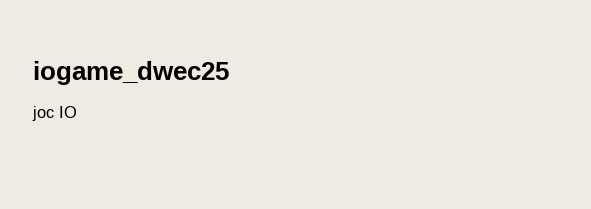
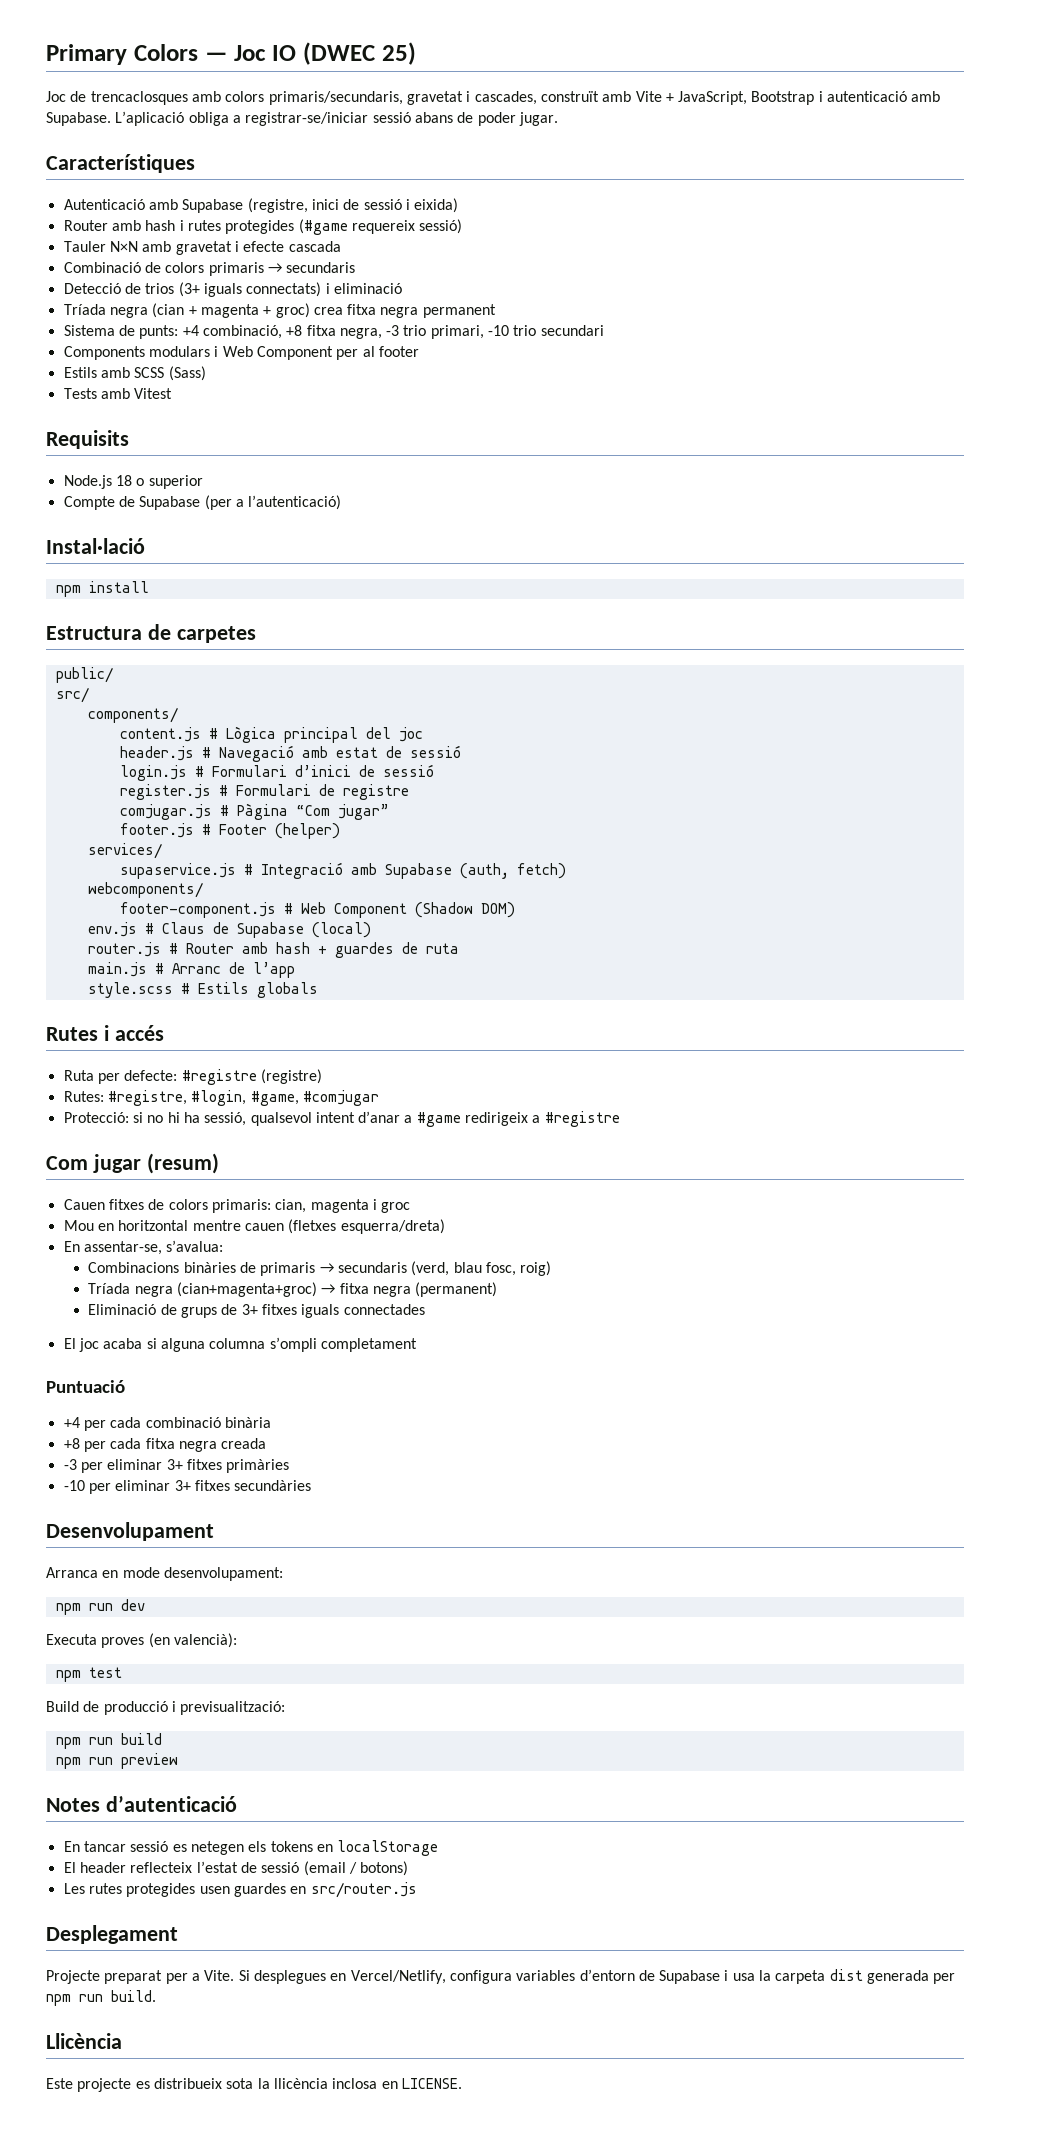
[33,61,229,85] [32,106,77,121] iogame_dwec25 // joc IO -> [46,42,416,65] [46,91,941,105] [46,111,558,126] [46,154,195,173] [63,198,459,213] [63,219,463,235] [63,241,341,255] [63,262,356,276] [63,282,402,297] [63,303,496,318] [63,325,604,339] [63,346,419,360] [63,366,206,381] [63,388,173,399] [46,430,129,449] [63,475,203,489] [63,495,342,510] [46,538,145,554] [55,581,149,597] [46,624,256,643] [55,667,113,683] [55,687,89,703] [87,707,178,723] [119,726,423,743] [119,745,461,762] [119,764,434,781] [119,784,409,800] [119,803,389,820] [119,823,340,839] [87,843,162,859] [119,862,566,879] [87,882,203,898] [119,902,515,918] [87,922,371,938] [87,942,459,958] [87,962,295,978] [87,982,318,998] [46,1025,164,1041] [63,1069,322,1085] [63,1090,379,1106] [63,1111,620,1127] [46,1153,219,1174] [63,1199,411,1213] [63,1219,445,1234] [63,1240,224,1255] [88,1261,552,1276] [88,1282,498,1297] [88,1304,425,1318] [63,1337,417,1352] [46,1380,125,1393] [63,1417,271,1431] [63,1438,267,1452] [63,1459,290,1473] [63,1480,312,1494] [46,1522,214,1541] [46,1567,283,1581] [55,1599,145,1615] [46,1633,237,1648] [55,1667,122,1682] [46,1701,286,1715] [55,1733,162,1749] [55,1753,178,1769] [46,1796,237,1812] [63,1840,439,1856] [63,1861,409,1876] [63,1882,417,1898] [46,1925,178,1944] [46,1969,956,1984] [46,1990,156,2006] [46,2033,122,2049] [46,2078,462,2092] Primary Colors — Joc IO (DWEC 25) // Joc de trencaclosques amb colors primaris/secundaris, gravetat i cascades, construït amb Vite + JavaScript, Bootstrap i autenticació amb Supabase. L’aplicació obliga a registrar-se/iniciar sessió abans de poder jugar. // Característiques // Autenticació amb Supabase (registre, inici de sessió i eixida) // Router amb hash i rutes protegides (#game requereix sessió) // Tauler N×N amb gravetat i efecte cascada // Combinació de colors primaris → secundaris // Detecció de trios (3+ iguals connectats) i eliminació // Tríada negra (cian + magenta + groc) crea fitxa negra permanent // Sistema de punts: +4 combinació, +8 fitxa negra, -3 trio primari, -10 trio secundari // Components modulars i Web Component per al footer // Estils amb SCSS (Sass) // Tests amb Vitest // Requisits // Node.js 18 o superior // Compte de Supabase (per a l’autenticació) // Instal·lació // npm install // Estructura de carpetes // public/ // src/ // components/ // content.js # Lògica principal del joc // header.js # Navegació amb estat de sessió // login.js # Formulari d’inici de sessió // register.js # Formulari de registre // comjugar.js # Pàgina “Com jugar” // footer.js # Footer (helper) // services/ // supaservice.js # Integració amb Supabase (auth, fetch) // webcomponents/ // footer-component.js # Web Component (Shadow DOM) // env.js # Claus de Supabase (local) // router.js # Router amb hash + guardes de ruta // main.js # Arranc de l’app // style.scss # Estils globals // Rutes i accés // Ruta per defecte: #registre (registre) // Rutes: #registre, #login, #game, #comjugar // Protecció: si no hi ha sessió, qualsevol intent d’anar a #game redirigeix a #registre // Com jugar (resum) // Cauen fitxes de colors primaris: cian, magenta i groc // Mou en horitzontal mentre cauen (fletxes esquerra/dreta) // En assentar-se, s’avalua: // Combinacions binàries de primaris → secundaris (verd, blau fosc, roig) // Tríada negra (cian+magenta+groc) → fitxa negra (permanent) // Eliminació de grups de 3+ fitxes iguals connectades // El joc acaba si alguna columna s’ompli completament // Puntuació // +4 per cada combinació binària // +8 per cada fitxa negra creada // -3 per eliminar 3+ fitxes primàries // -10 per eliminar 3+ fitxes secundàries // Desenvolupament // Arranca en mode desenvolupament: // npm run dev // Executa proves (en valencià): // npm test // Build de producció i previsualització: // npm run build // npm run preview // Notes d’autenticació // En tancar sessió es netegen els tokens en localStorage // El header reflecteix l’estat de sessió (email / botons) // Les rutes protegides usen guardes en src/router.js // Desplegament // Projecte preparat per a Vite. Si desplegues en Vercel/Netlify, configura variables d’entorn de Supabase i usa la carpeta dist generada per npm run build. // Llicència // Este projecte es distribueix sota la llicència inclosa en LICENSE.

